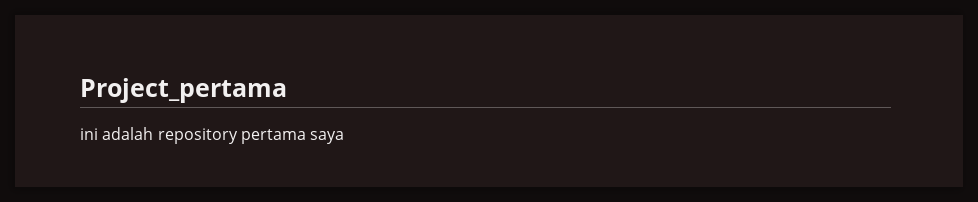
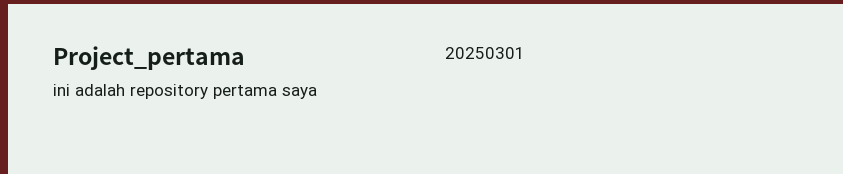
(345, 137) none -> [445,47,525,59] 20250301

